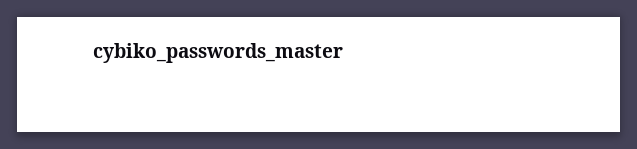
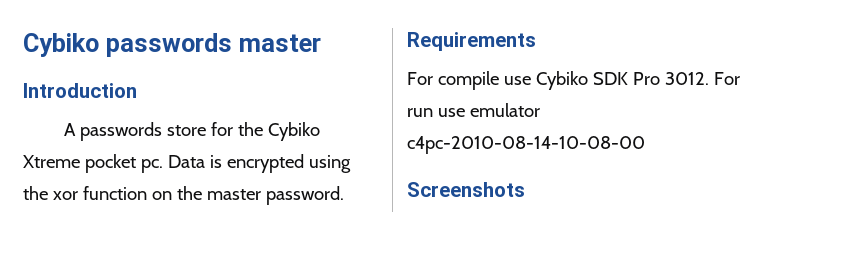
[93,43,343,63] cybiko_passwords_master -> [23,33,321,57] [23,83,137,98] [63,122,320,141] [23,154,351,173] [23,186,344,205] [407,32,536,51] [407,71,740,90] [407,103,540,117] [407,136,645,154] [407,182,525,197] Cybiko passwords master // Introduction // A passwords store for the Cybiko Xtreme pocket pc. Data is encrypted using the xor function on the master password. // Requirements // For compile use Cybiko SDK Pro 3012. For run use emulator c4pc-2010-08-14-10-08-00 // Screenshots

